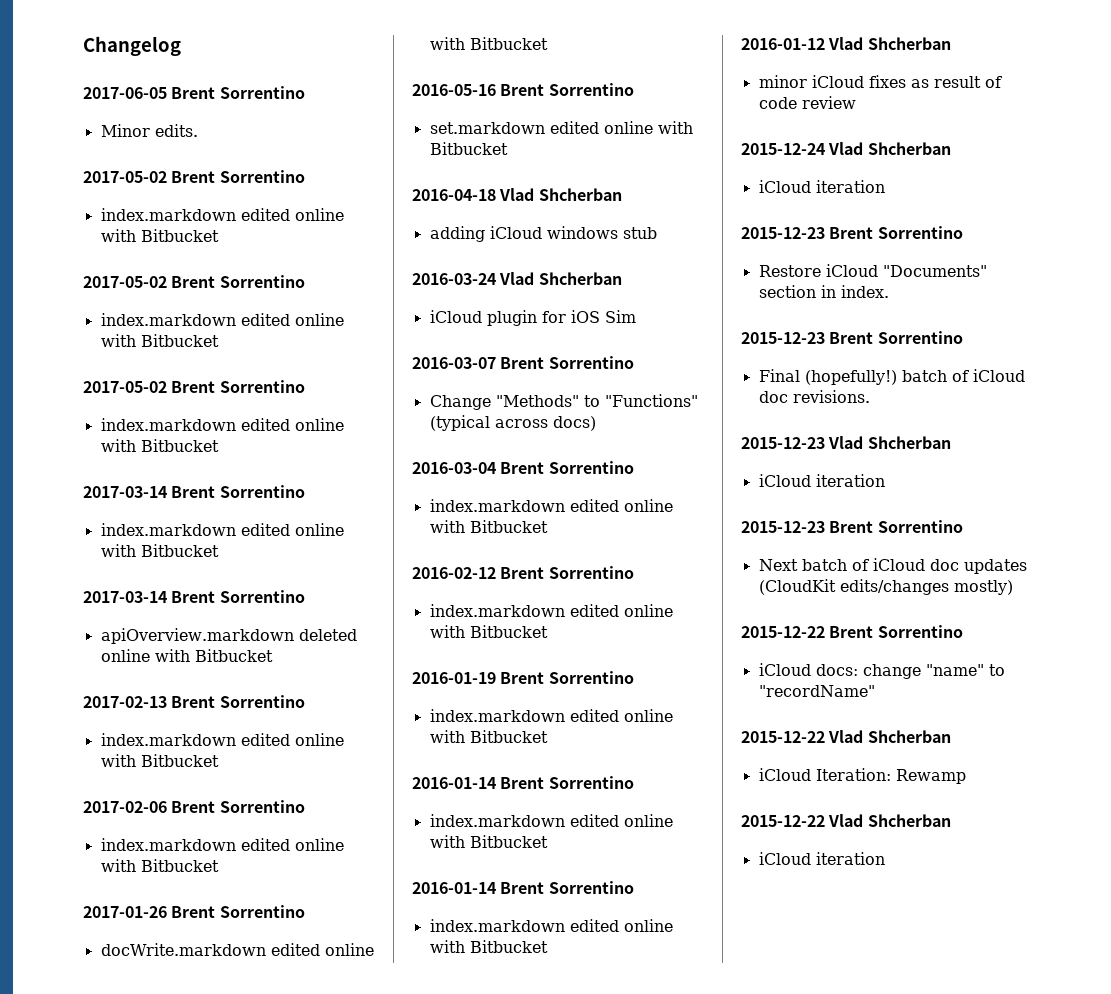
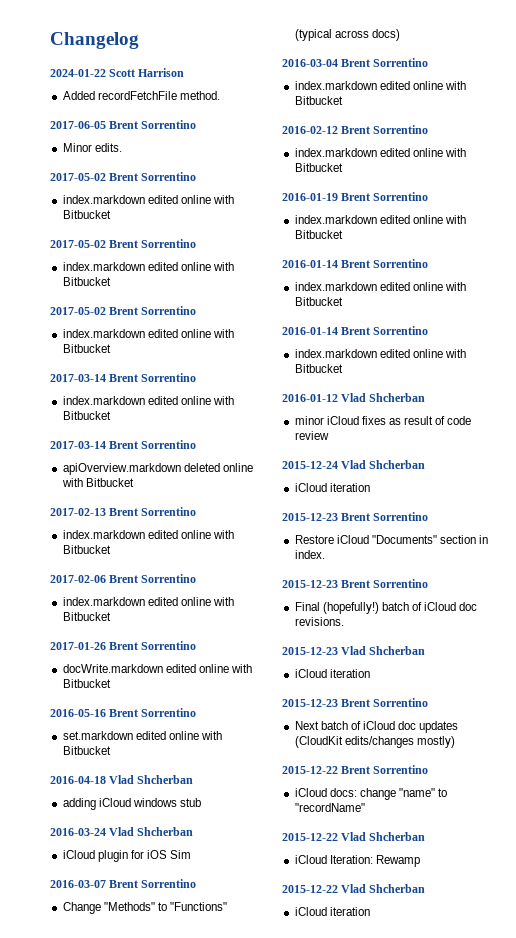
(181, 46) none -> [50,68,185,77] [62,91,220,100] // 2024-01-22 Scott Harrison // Added recordFetchFile method.

